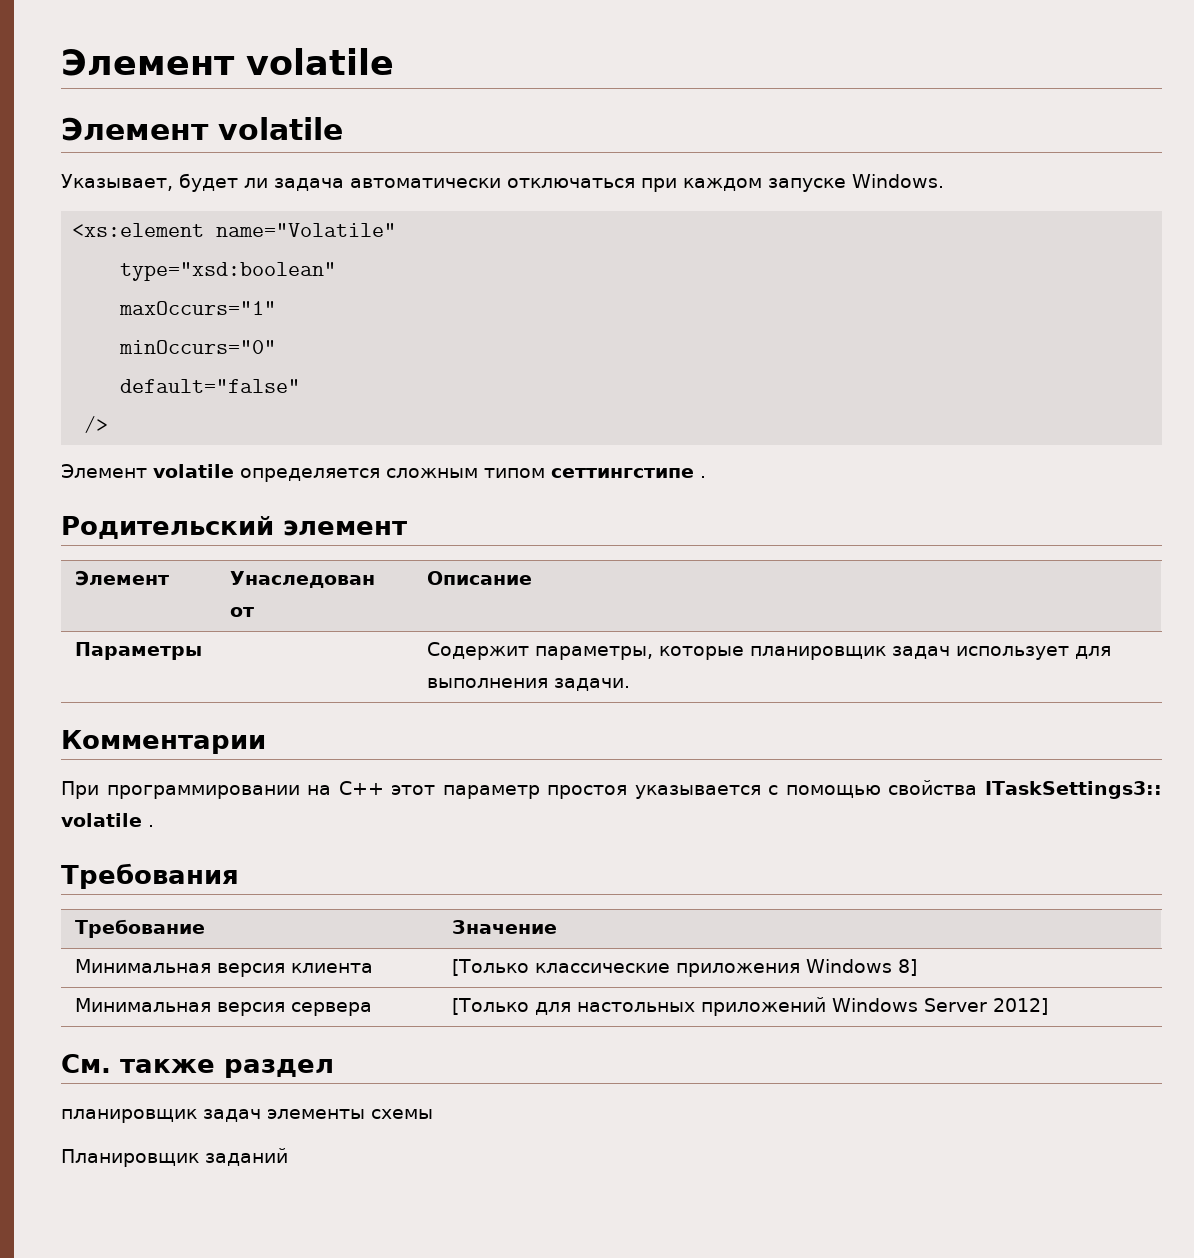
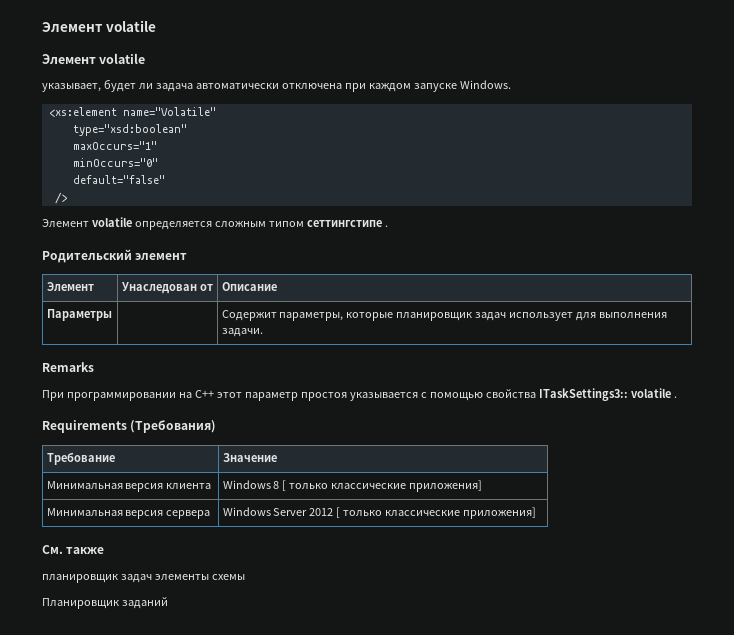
[61,174,173,191] Указывает, -> [42,83,101,92] указывает,
[507,178,635,188] отключаться -> [281,83,342,89] отключена
[61,730,266,754] Комментарии -> [42,362,94,372] Remarks
[61,863,239,889] Требования -> [42,420,217,433] Requirements (Требования)
[451,959,917,977] [74,998,372,1016] [451,997,1048,1016] [Только классические приложения Windows 8] // Минимальная версия сервера | [Только для настольных приложений Windows Server 2012] -> [222,480,483,492] [46,508,211,519] [222,507,537,519] Windows 8 [ только классические приложения] // Минимальная версия сервера | Windows Server 2012 [ только классические приложения]
[224,1059,334,1078] раздел -> (105, 550) none

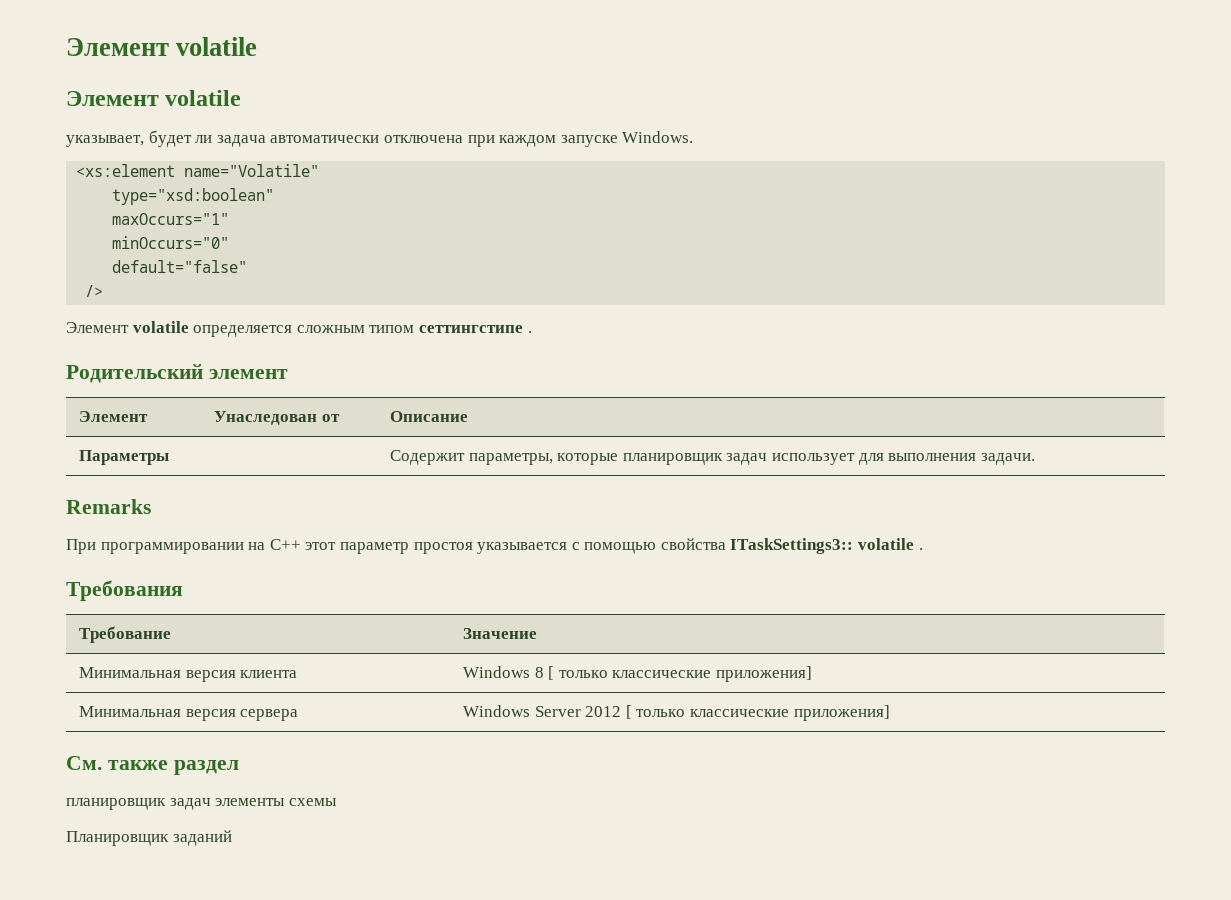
[42,420,217,433] Requirements (Требования) -> [66,580,183,601] Требования
(105, 550) none -> [173,760,239,775] раздел

